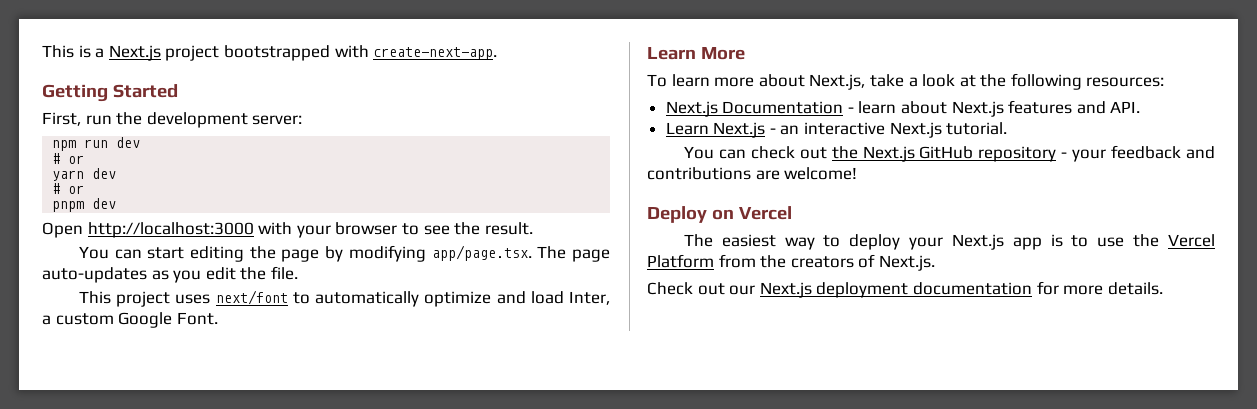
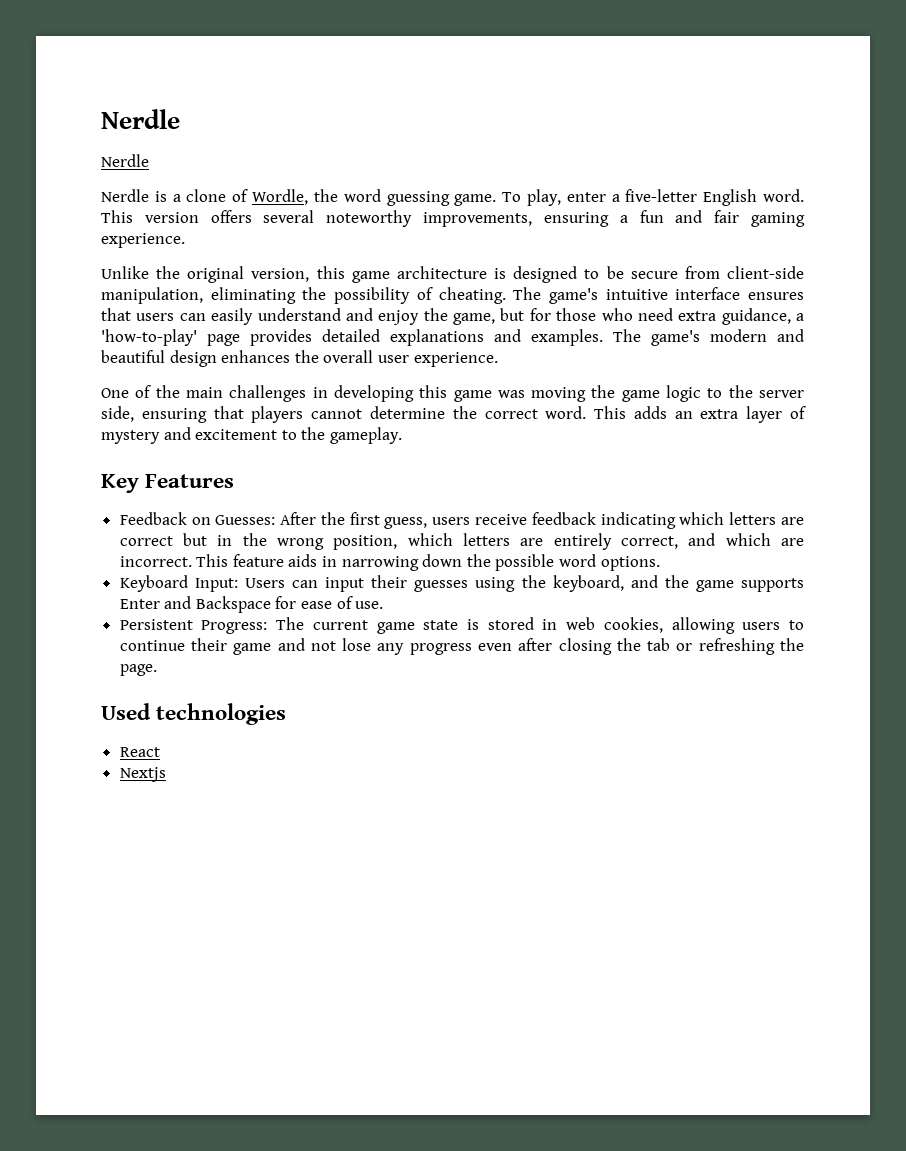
[42,45,498,61] [42,84,178,102] [42,112,303,128] [52,137,141,151] [52,153,85,164] [52,168,117,181] [52,183,85,194] [52,198,117,212] [42,222,533,238] [78,245,610,262] [42,266,298,283] [78,290,610,307] [42,312,218,328] [647,47,745,60] [647,73,1165,90] [665,100,1141,117] [665,122,1008,138] [683,145,1215,162] [647,167,858,180] [647,206,792,223] [683,234,1215,250] [647,254,935,271] [647,281,1163,298] This is a Next.js project bootstrapped with create-next-app. // Getting Started // First, run the development server: // npm run dev // # or // yarn dev // # or // pnpm dev // Open http://localhost:3000 with your browser to see the result. // You can start editing the page by modifying app/page.tsx. The page auto-updates as you edit the file. // This project uses next/font to automatically optimize and load Inter, a custom Google Font. // Learn More // To learn more about Next.js, take a look at the following resources: // Next.js Documentation - learn about Next.js features and API. // Learn Next.js - an interactive Next.js tutorial. // You can check out the Next.js GitHub repository - your feedback and contributions are welcome! // Deploy on Vercel // The easiest way to deploy your Next.js app is to use the Vercel Platform from the creators of Next.js. // Check out our Next.js deployment documentation for more details. -> [101,109,180,129] [101,154,149,167] [101,189,804,206] [101,210,806,227] [101,233,185,248] [101,266,804,283] [101,287,804,304] [101,308,804,325] [101,329,804,346] [101,350,498,367] [101,385,804,402] [101,406,807,423] [101,427,402,444] [101,474,235,493] [119,512,804,529] [119,533,804,550] [119,554,660,571] [119,575,804,592] [119,596,384,613] [119,617,804,634] [119,638,804,655] [119,664,157,676] [101,703,287,725] [119,747,160,757] [119,767,166,782] Nerdle // Nerdle // Nerdle is a clone of Wordle, the word guessing game. To play, enter a five-letter English word. This version offers several noteworthy improvements, ensuring a fun and fair gaming experience. // Unlike the original version, this game architecture is designed to be secure from client-side manipulation, eliminating the possibility of cheating. The game's intuitive interface ensures that users can easily understand and enjoy the game, but for those who need extra guidance, a 'how-to-play' page provides detailed explanations and examples. The game's modern and beautiful design enhances the overall user experience. // One of the main challenges in developing this game was moving the game logic to the server side, ensuring that players cannot determine the correct word. This adds an extra layer of mystery and excitement to the gameplay. // Key Features // Feedback on Guesses: After the first guess, users receive feedback indicating which letters are correct but in the wrong position, which letters are entirely correct, and which are incorrect. This feature aids in narrowing down the possible word options. // Keyboard Input: Users can input their guesses using the keyboard, and the game supports Enter and Backspace for ease of use. // Persistent Progress: The current game state is stored in web cookies, allowing users to continue their game and not lose any progress even after closing the tab or refreshing the page. // Used technologies // React // Nextjs

